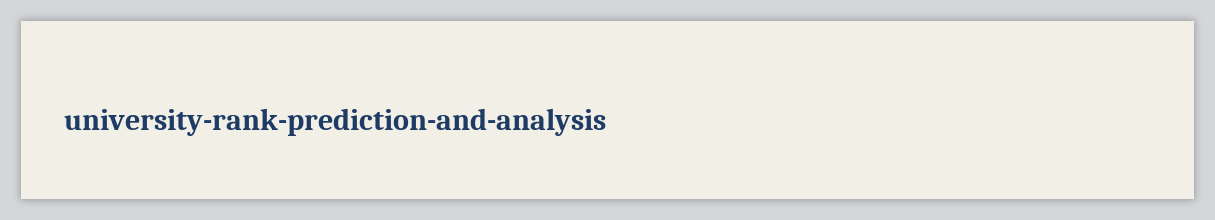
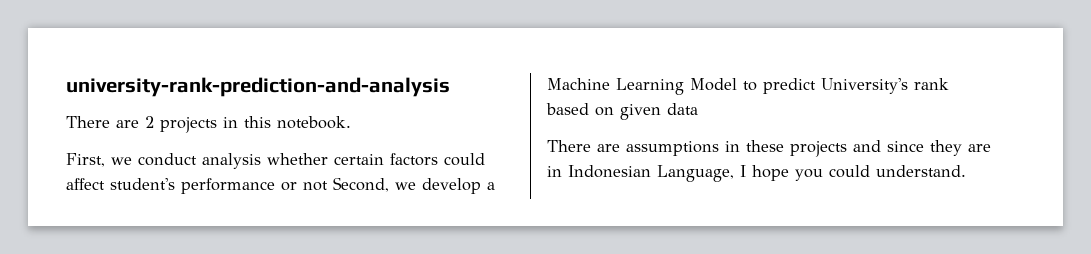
(606, 122) none -> [66,116,351,133] [66,153,485,169] [66,177,495,194] [547,78,949,95] [546,103,698,120] [547,140,991,157] [547,165,966,182] // There are 2 projects in this notebook. // First, we conduct analysis whether certain factors could affect student's performance or not Second, we develop a Machine Learning Model to predict University's rank based on given data // There are assumptions in these projects and since they are in Indonesian Language, I hope you could understand.

